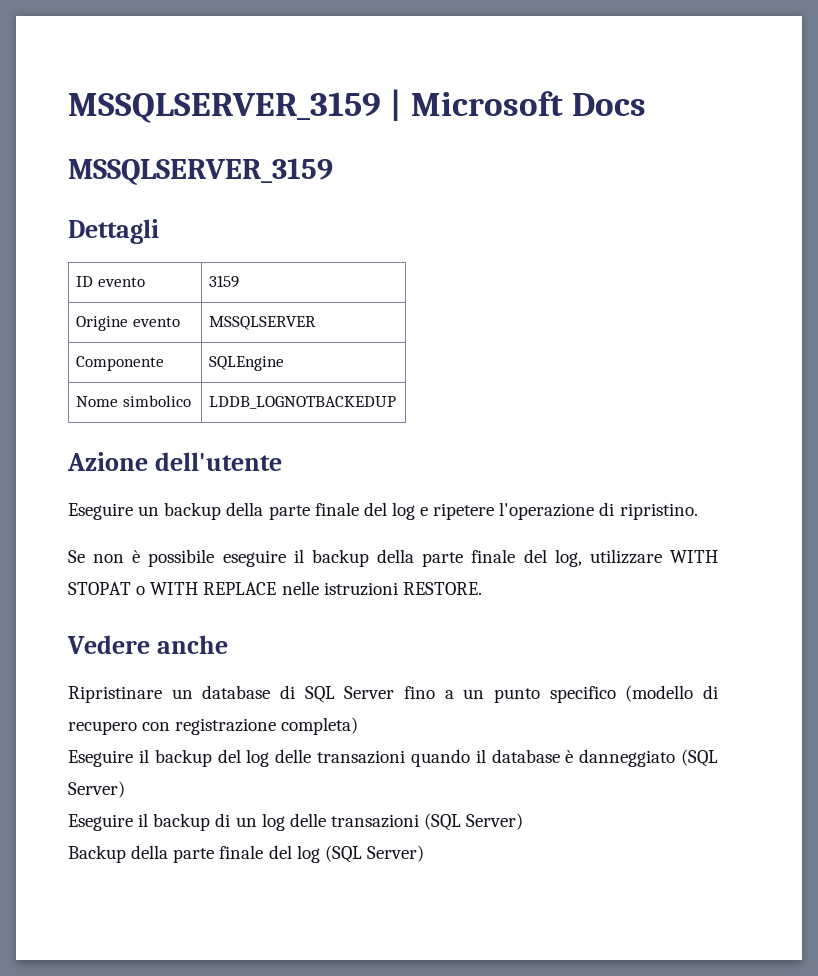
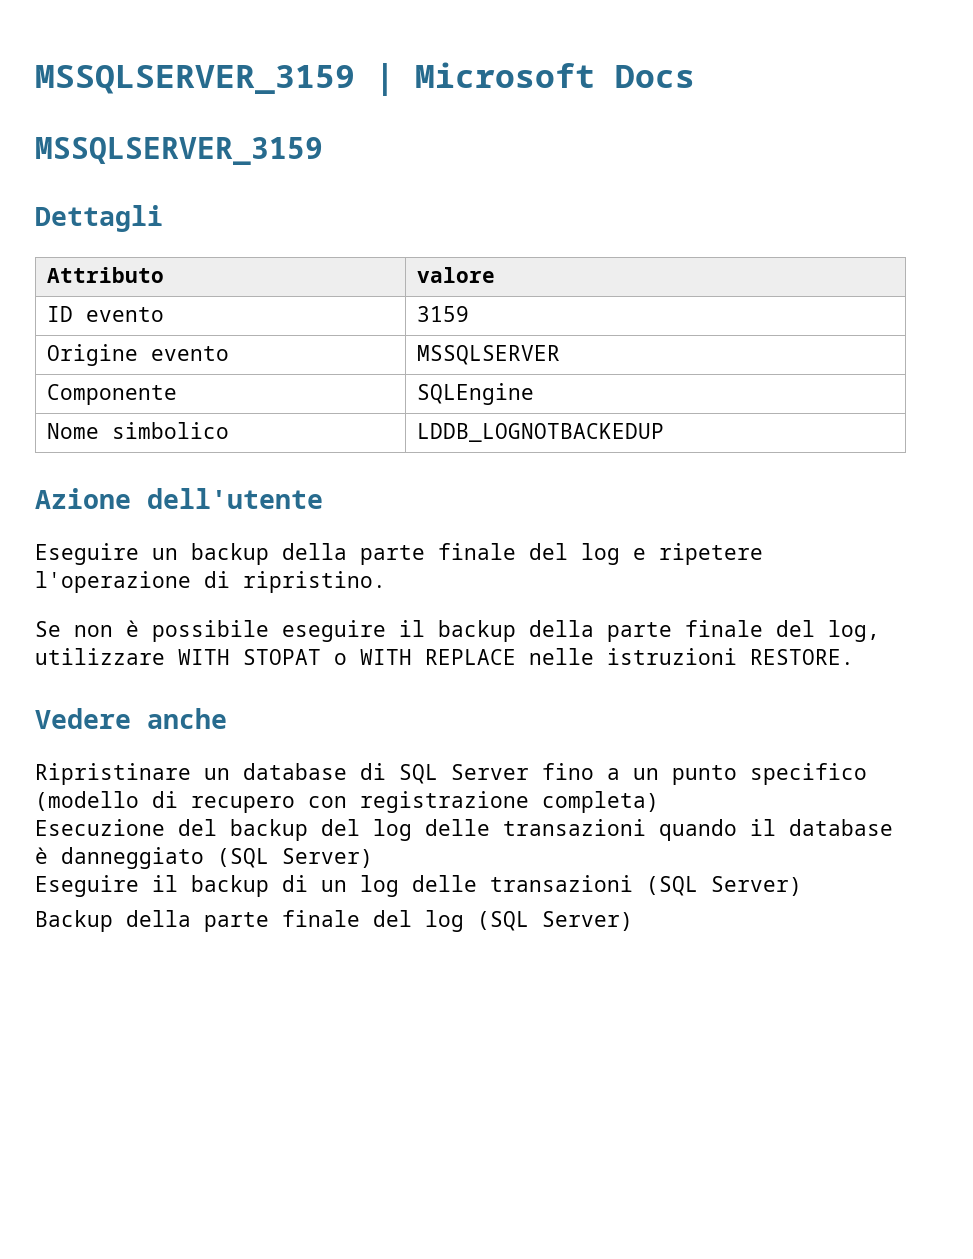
(159, 231) none -> [47,267,165,283] [417,267,496,283] // Attributo | valore
[68,749,149,767] Eseguire il -> [35,819,217,836] Esecuzione del

